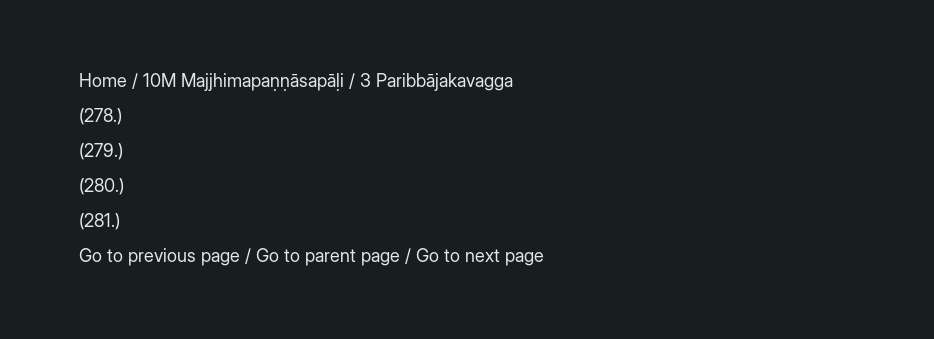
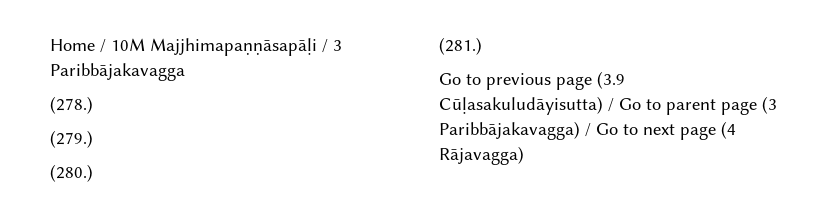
(240, 259) none -> [597,71,625,89] [439,96,603,115] (3.9 Cūḷasakuludāyisutta)
(400, 259) none -> [762,96,777,114] [439,121,580,140] (3 Paribbājakavagga)
(544, 259) none -> [721,121,736,139] [439,146,524,165] (4 Rājavagga)

